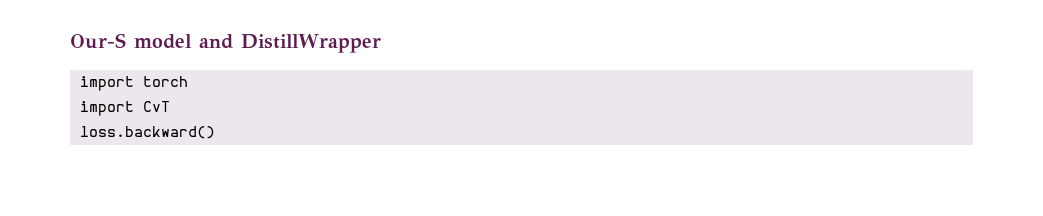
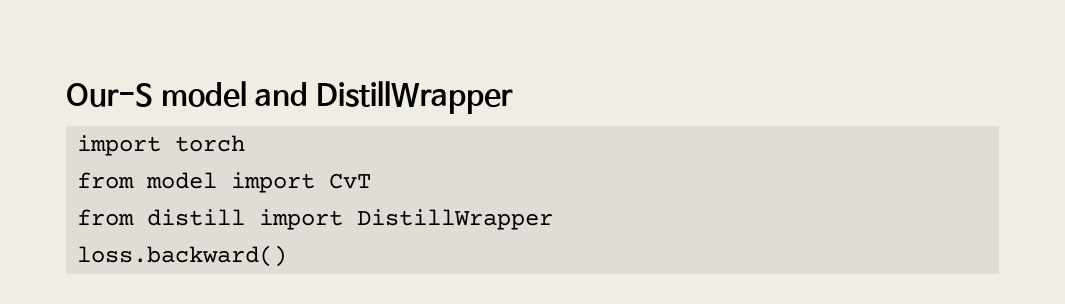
(188, 81) none -> [77,172,218,189] from model
(170, 106) none -> [77,209,554,230] // from distill import DistillWrapper

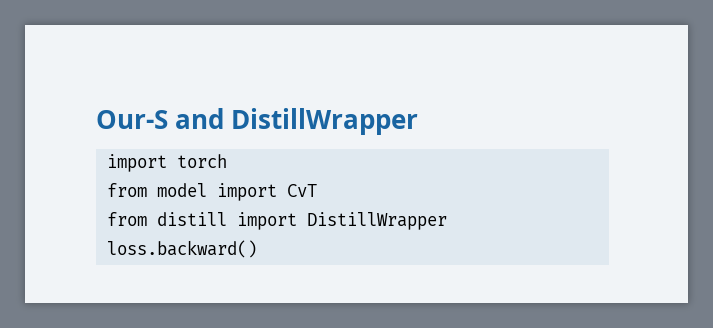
[161,81,248,108] model -> (168, 119) none

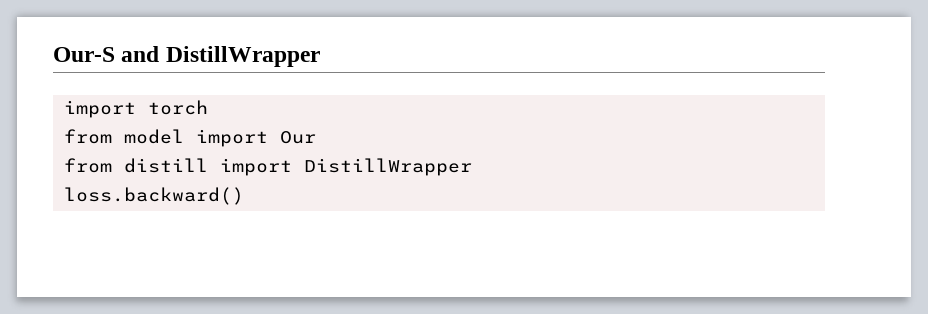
[287,184,318,197] CvT -> [280,131,317,144] Our

